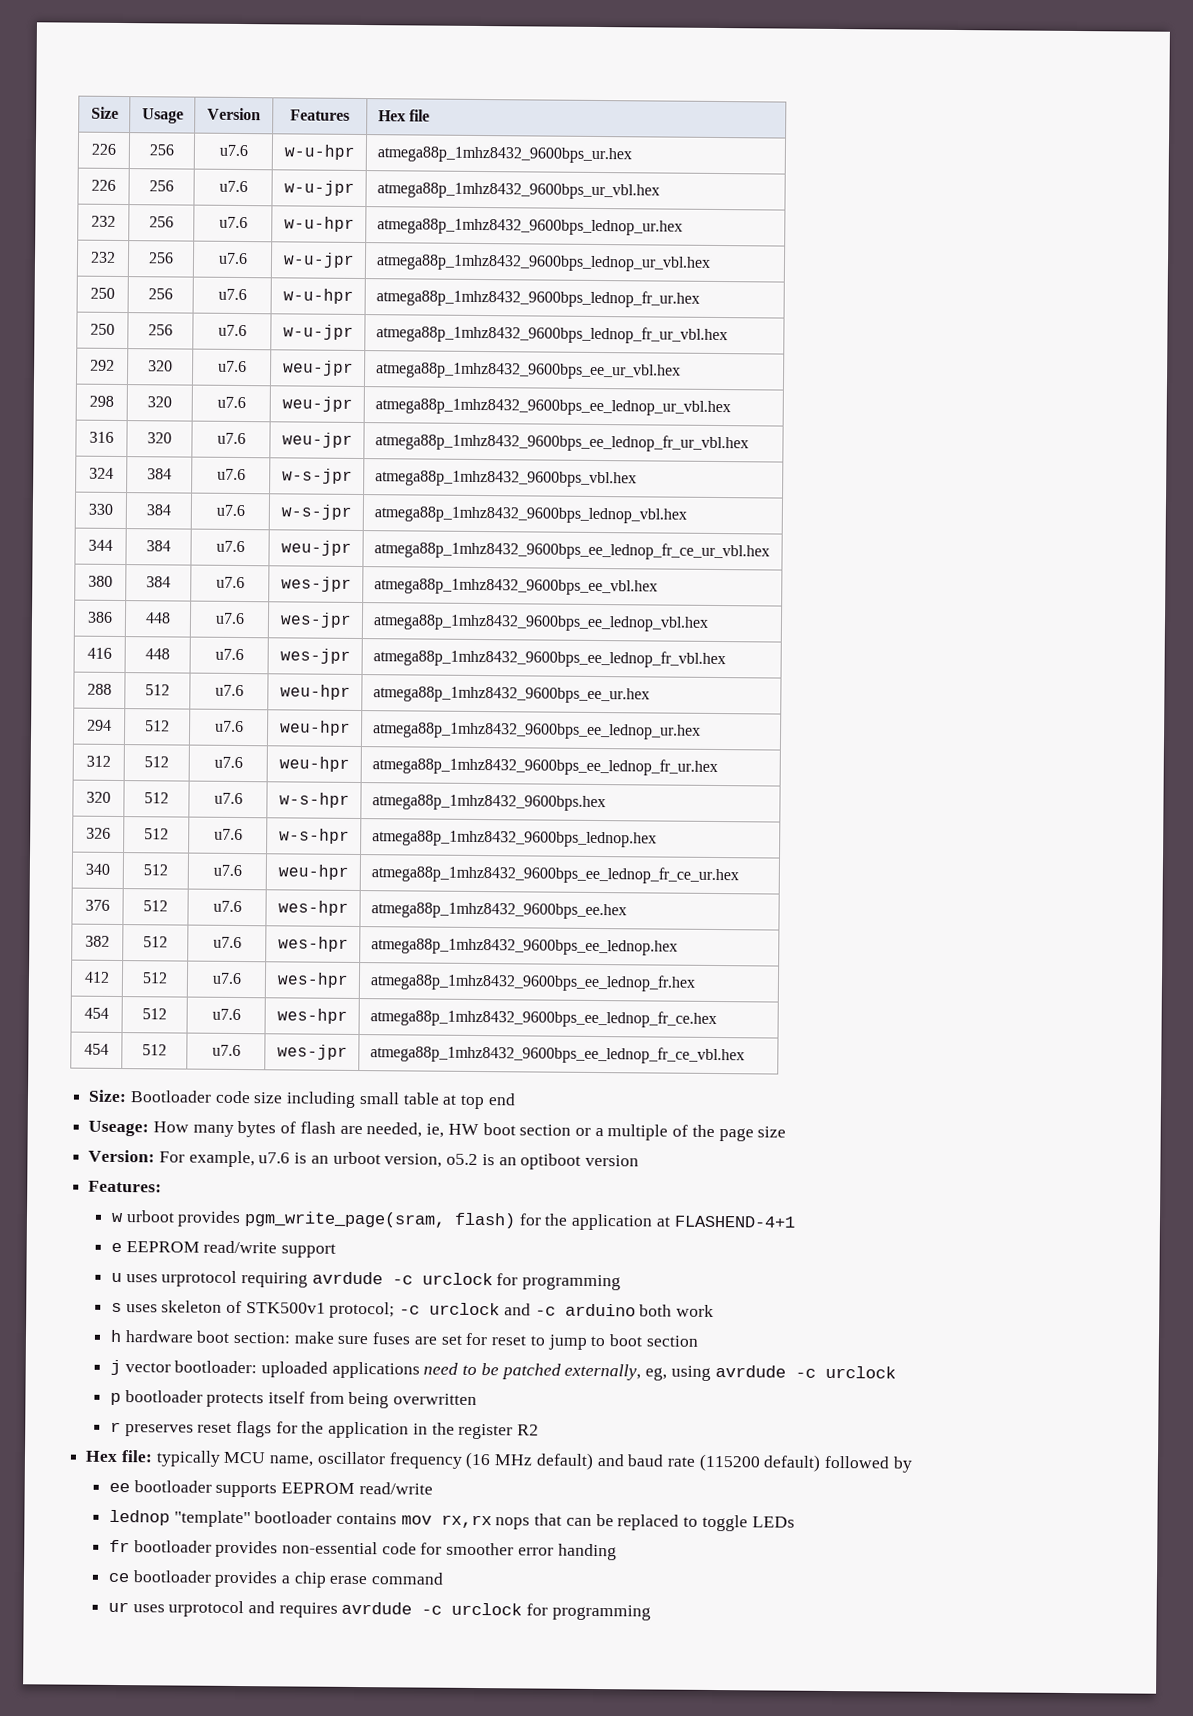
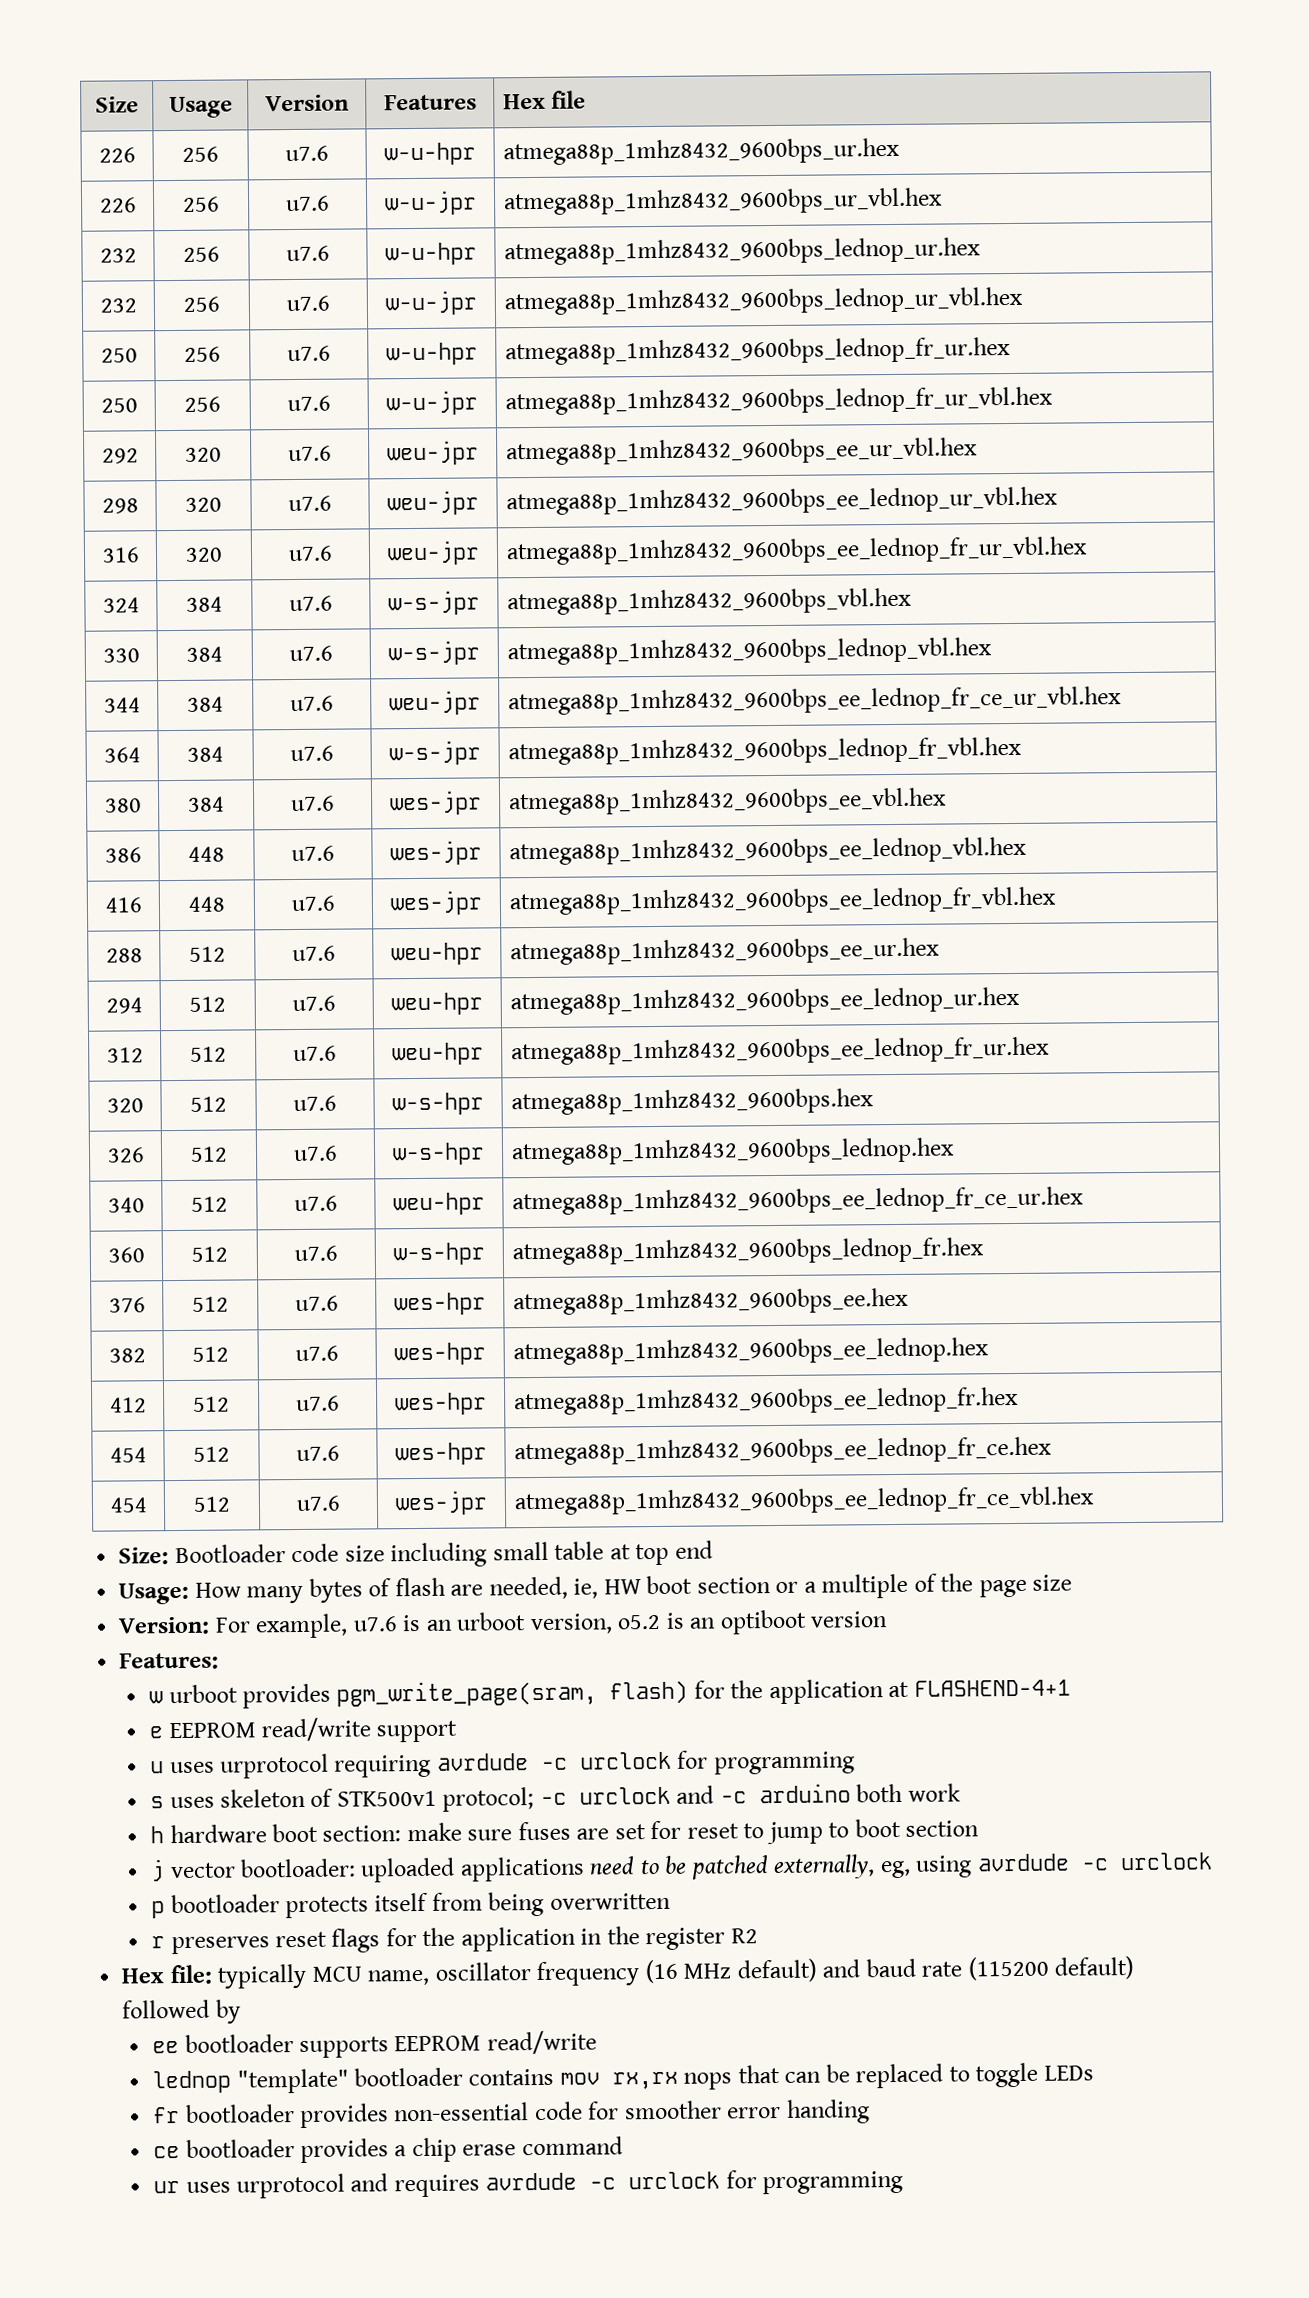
(770, 551) none -> [103,747,141,763] [187,746,224,762] [290,745,334,762] [389,740,481,766] [507,736,1022,766] // 364 | 384 | u7.6 | w-s-jpr | atmega88p_1mhz8432_9600bps_lednop_fr_vbl.hex
(739, 875) none -> [107,1247,145,1263] [191,1246,228,1262] [294,1245,338,1262] [393,1242,485,1266] [511,1237,984,1266] // 360 | 512 | u7.6 | w-s-hpr | atmega88p_1mhz8432_9600bps_lednop_fr.hex
[88,1120,150,1137] Useage: -> [118,1582,190,1605] Usage:

